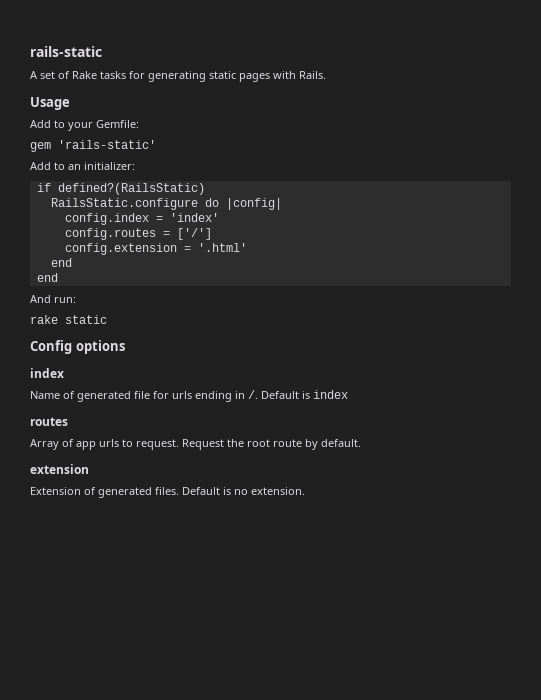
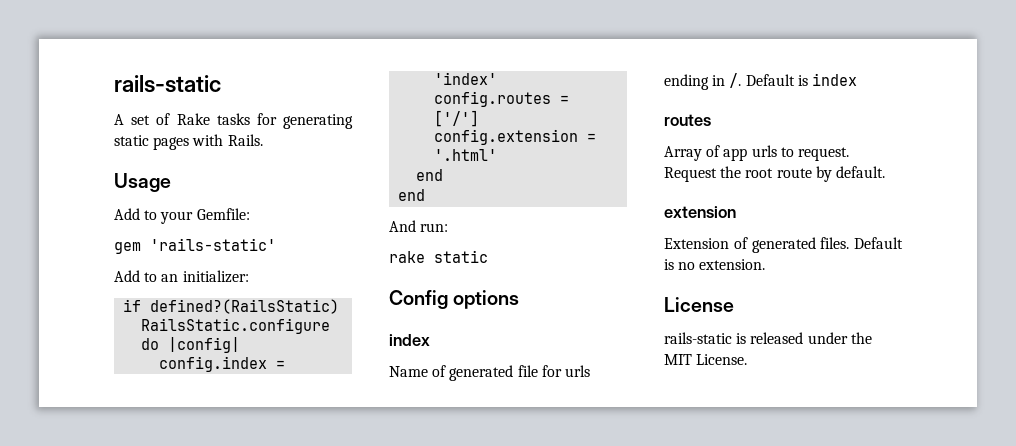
(305, 491) none -> [664,297,734,312] [664,332,872,344] [664,354,748,365] // License // rails-static is released under the MIT License.

